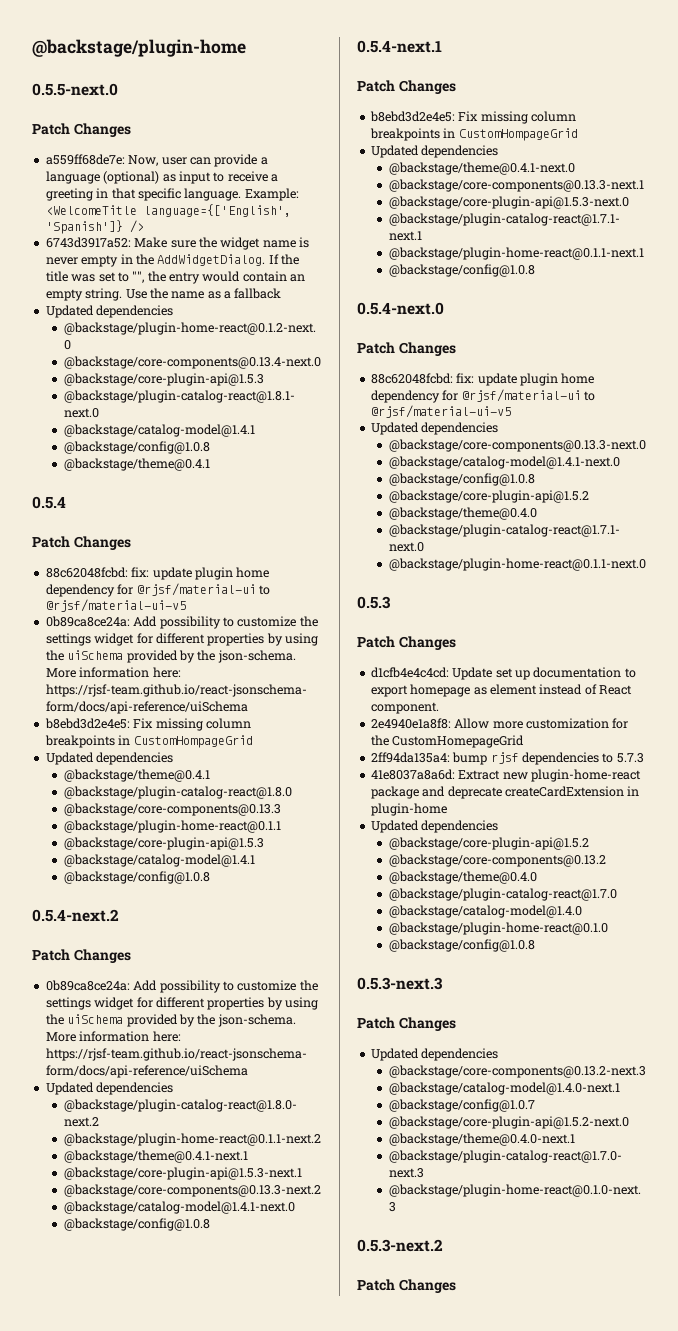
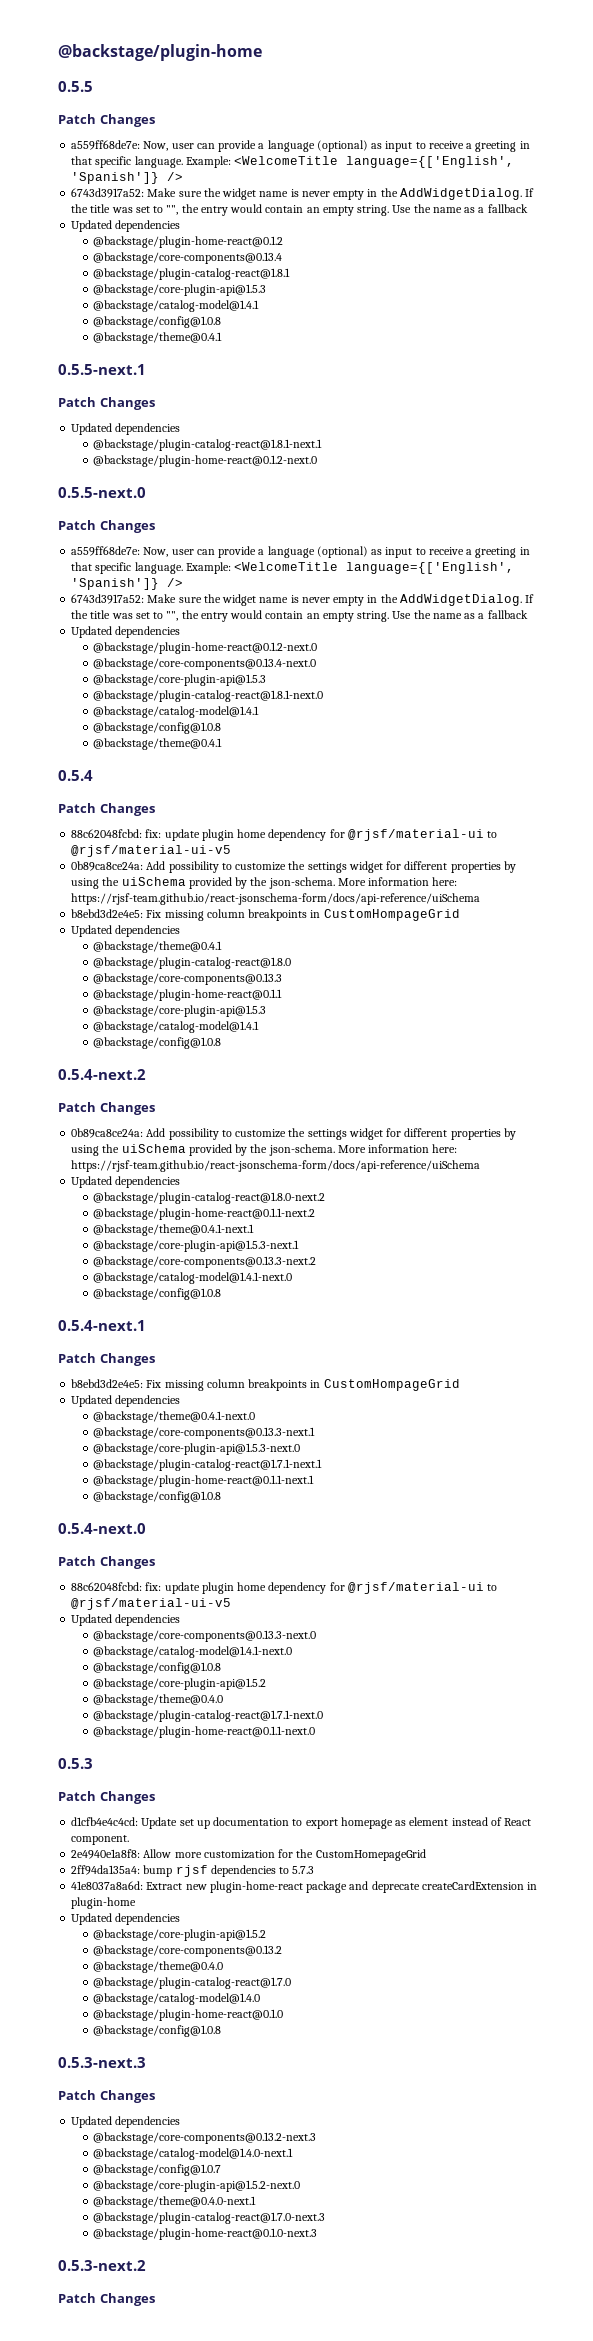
(246, 48) none -> [58,81,93,92] [58,114,155,127] [71,140,530,152] [71,156,515,168] [71,172,184,184] [71,188,535,200] [71,204,528,216] [71,220,181,232] [93,236,284,248] [93,252,283,264] [93,268,291,280] [93,284,267,296] [93,300,260,312] [93,316,222,328] [93,332,223,344] [58,364,146,375] [58,397,155,410] [71,423,181,435] [93,439,323,451] [93,455,318,467] // 0.5.5 // Patch Changes // a559ff68de7e: Now, user can provide a language (optional) as input to receive a greeting in that specific language. Example: <WelcomeTitle language={['English', 'Spanish']} /> // 6743d3917a52: Make sure the widget name is never empty in the AddWidgetDialog. If the title was set to "", the entry would contain an empty string. Use the name as a fallback // Updated dependencies // @backstage/plugin-home-react@0.1.2 // @backstage/core-components@0.13.4 // @backstage/plugin-catalog-react@1.8.1 // @backstage/core-plugin-api@1.5.3 // @backstage/catalog-model@1.4.1 // @backstage/config@1.0.8 // @backstage/theme@0.4.1 // 0.5.5-next.1 // Patch Changes // Updated dependencies // @backstage/plugin-catalog-react@1.8.1-next.1 // @backstage/plugin-home-react@0.1.2-next.0

